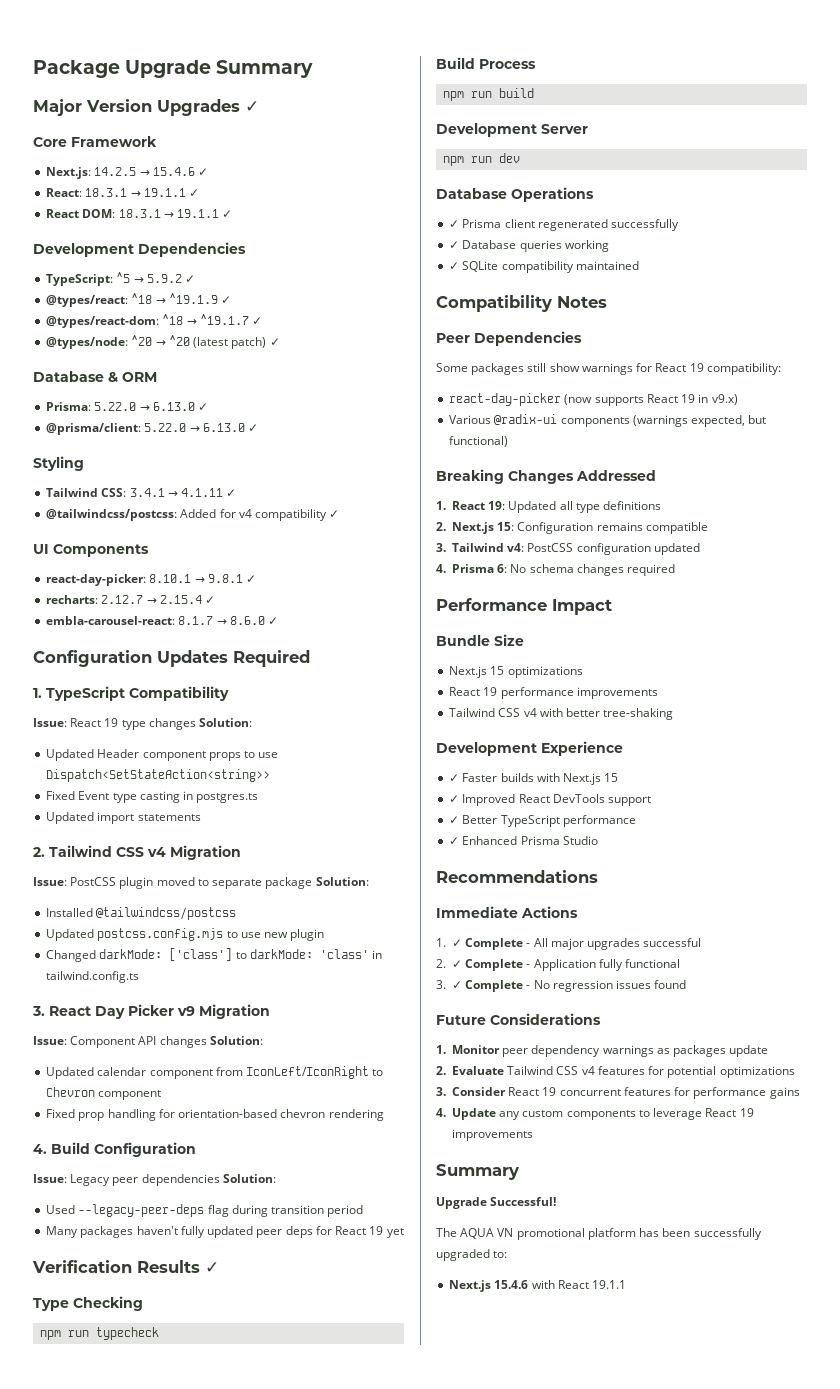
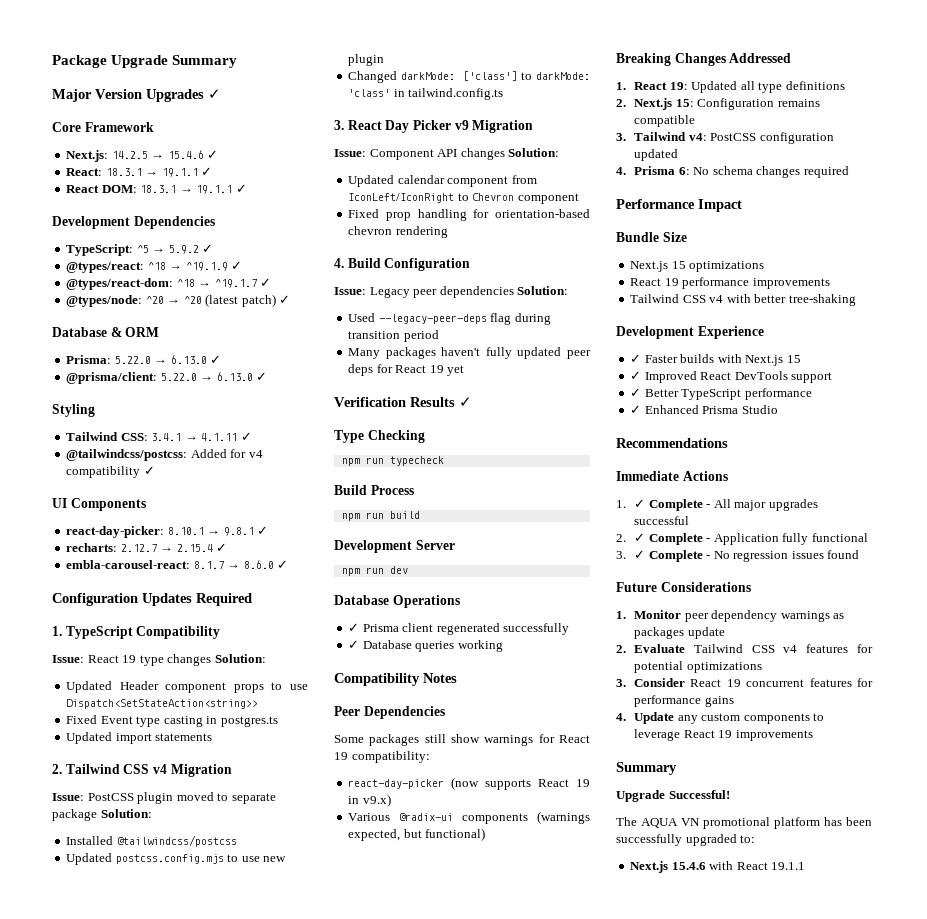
[449,261,639,273] // ✓ SQLite compatibility maintained -> (503, 646) none

